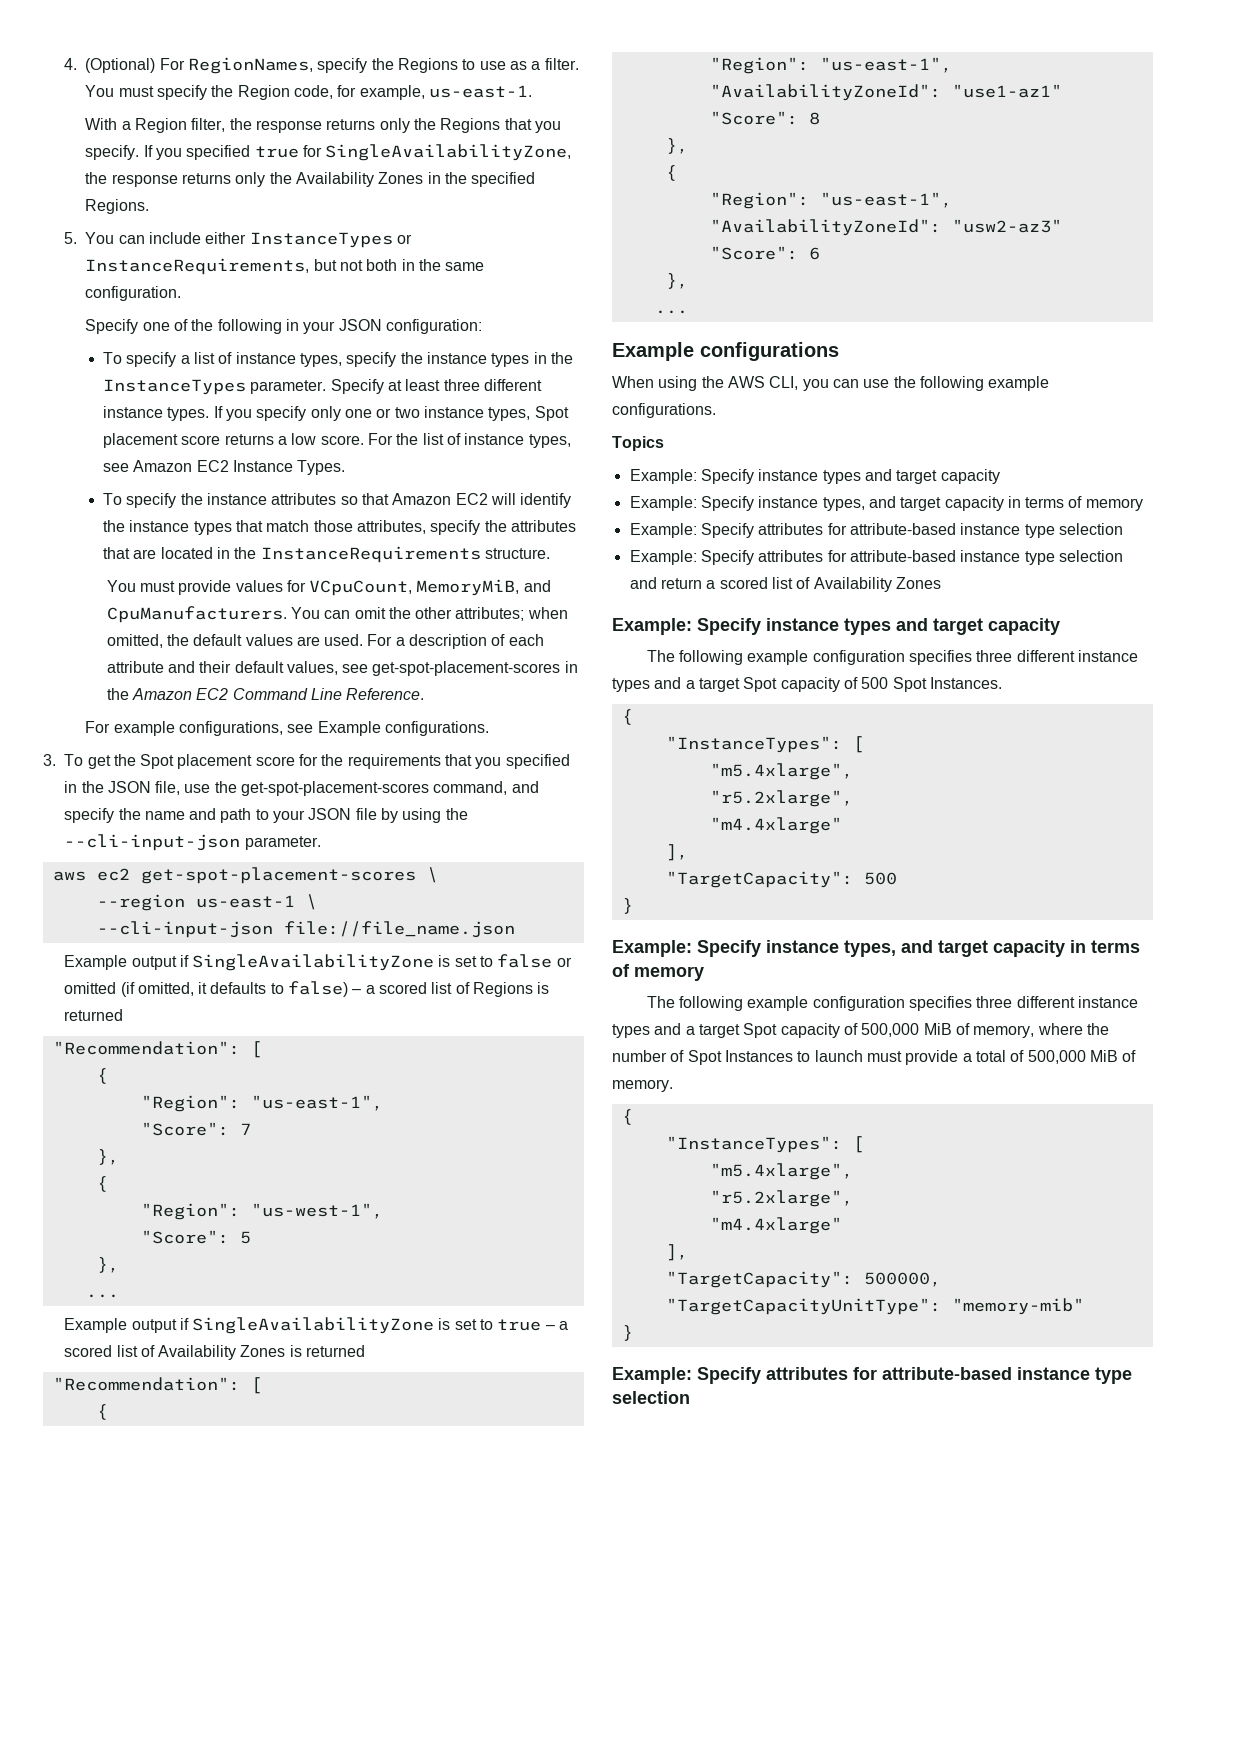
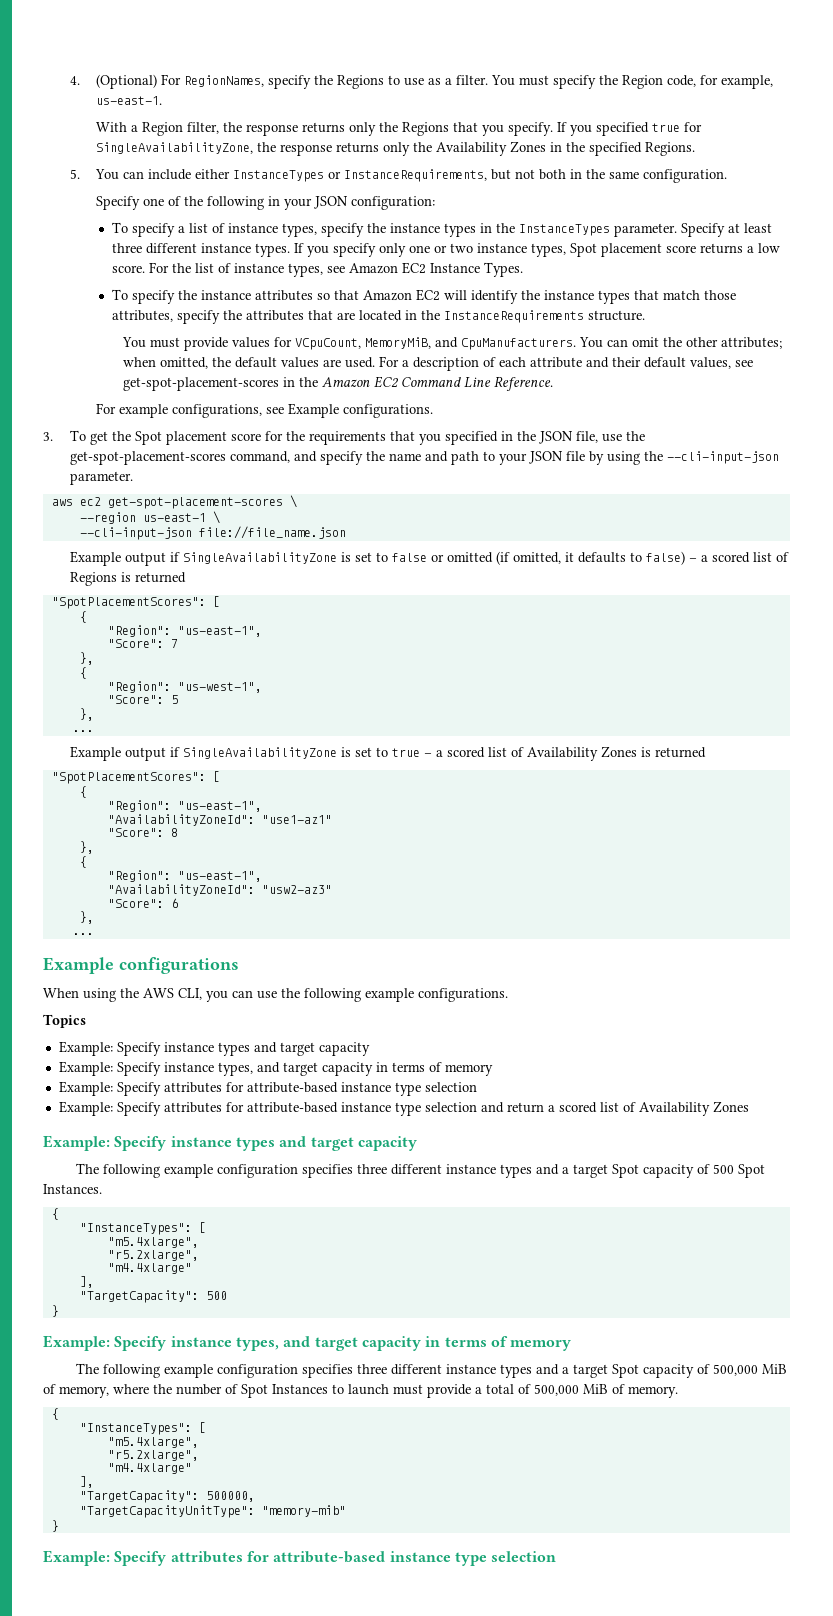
[52,1041,240,1055] "Recommendation": -> [51,597,206,609] "SpotPlacementScores":
[52,1377,240,1391] "Recommendation": -> [51,772,206,784] "SpotPlacementScores":

